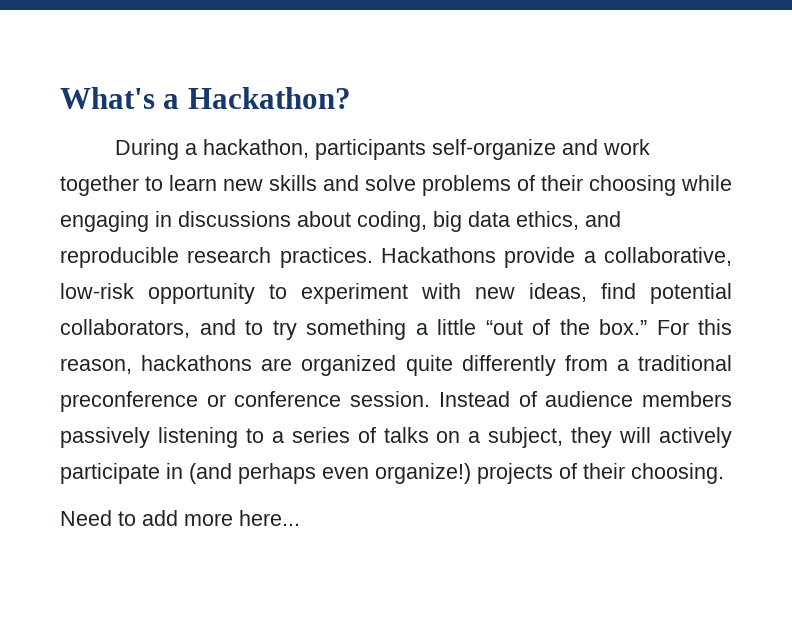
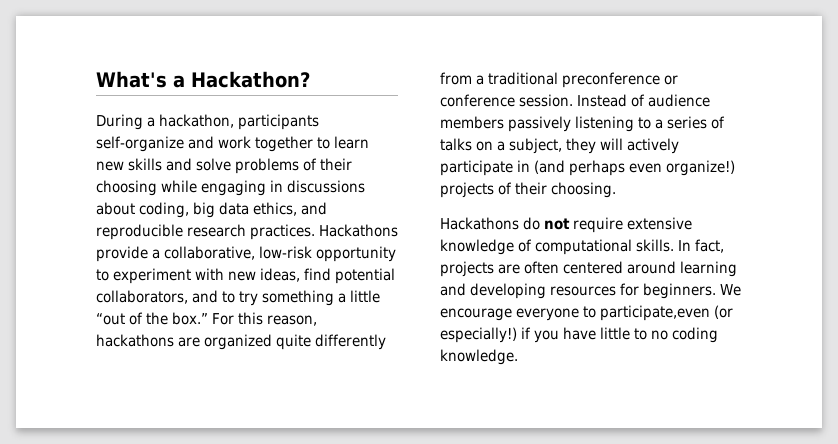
[60,510,300,526] Need to add more here... -> [440,217,692,233] [440,239,724,255] [440,261,737,277] [440,283,741,299] [440,305,733,321] [440,327,718,343] [440,349,518,365] Hackathons do not require extensive knowledge of computational skills. In fact, projects are often centered around learning and developing resources for beginners. We encourage everyone to participate,even (or especially!) if you have little to no coding knowledge.

